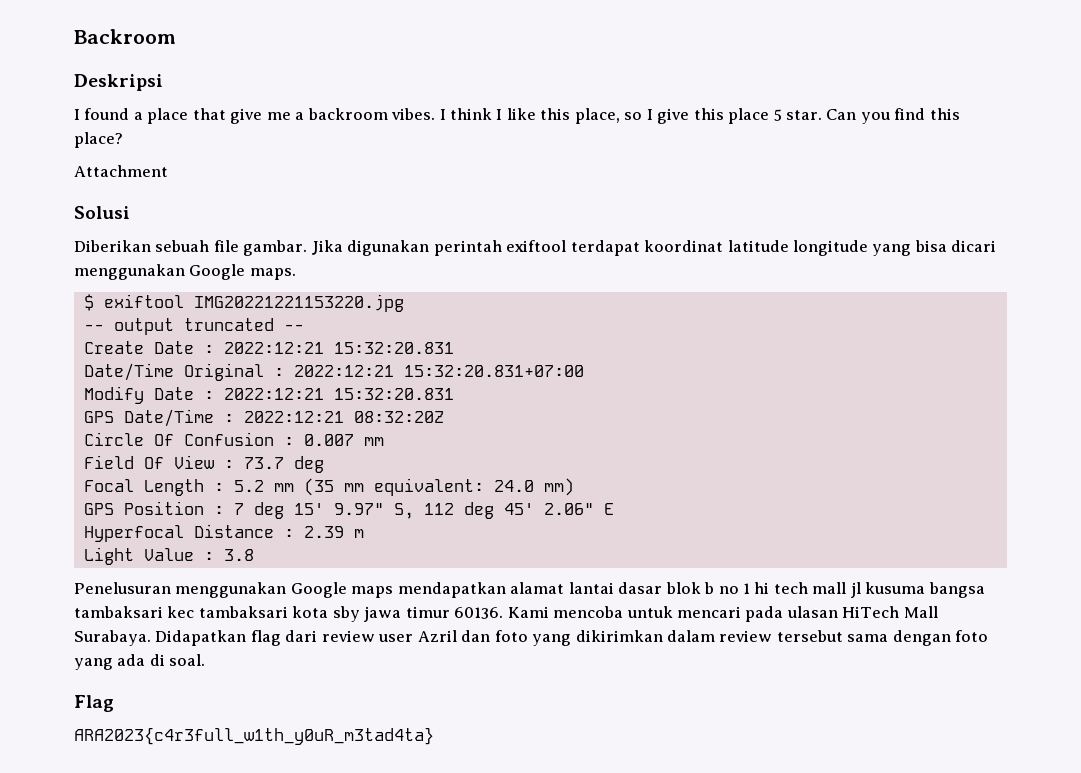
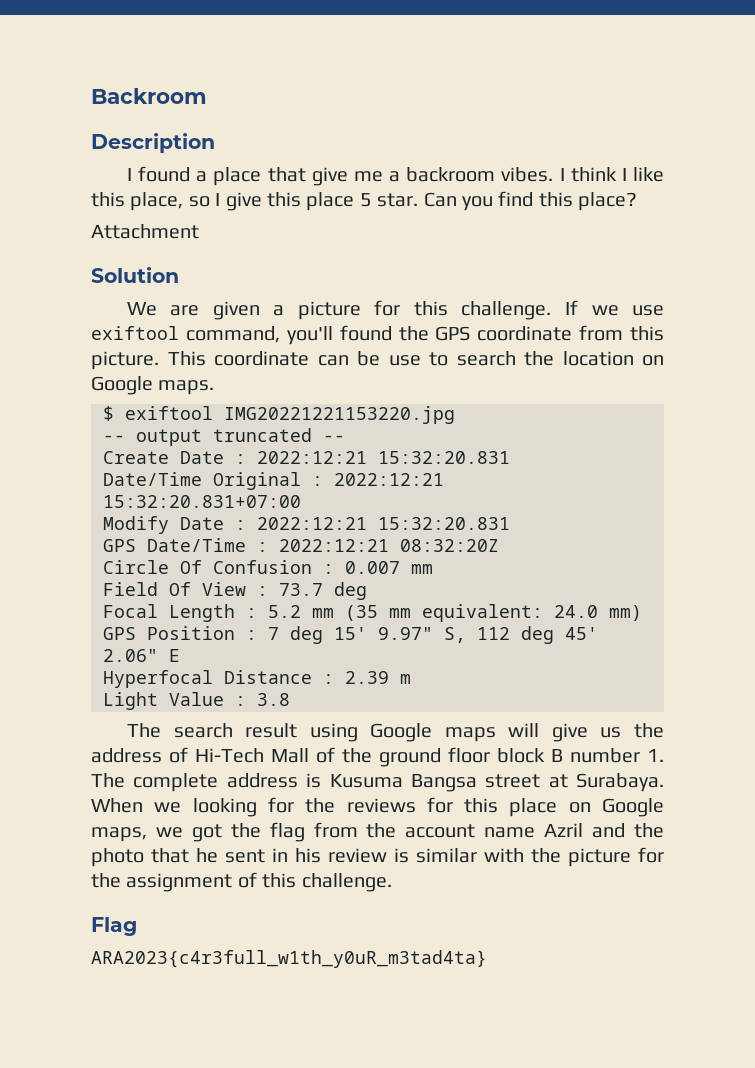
[74,74,163,91] Deskripsi -> [91,133,215,153] Description
[74,206,130,219] [74,240,997,256] [74,264,185,280] Solusi // Diberikan sebuah file gambar. Jika digunakan perintah exiftool terdapat koordinat latitude longitude yang bisa dicari menggunakan -> [91,267,179,283] [126,300,664,320] [91,325,664,345] [91,351,664,370] Solution // We are given a picture for this challenge. If we use exiftool command, you'll found the GPS coordinate from this picture. This coordinate can be use to search the location on
[74,582,985,598] [74,606,938,622] [74,630,989,646] [74,654,206,670] Penelusuran menggunakan Google maps mendapatkan alamat lantai dasar blok b no 1 hi tech mall jl kusuma bangsa tambaksari kec tambaksari kota sby jawa timur 60136. Kami mencoba untuk mencari pada ulasan HiTech Mall Surabaya. Didapatkan flag dari review user Azril dan foto yang dikirimkan dalam review tersebut sama dengan foto yang ada di soal. -> [126,723,665,742] [91,747,664,767] [91,773,664,792] [91,797,664,817] [91,822,665,842] [91,847,664,867] [91,872,392,892] The search result using Google maps will give us the address of Hi-Tech Mall of the ground floor block B number 1. The complete address is Kusuma Bangsa street at Surabaya. When we looking for the reviews for this place on Google maps, we got the flag from the account name Azril and the photo that he sent in his review is similar with the picture for the assignment of this challenge.

